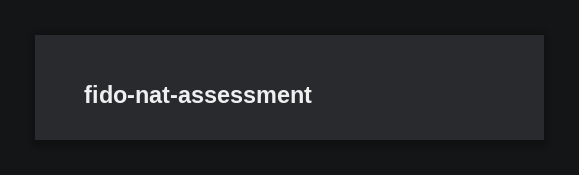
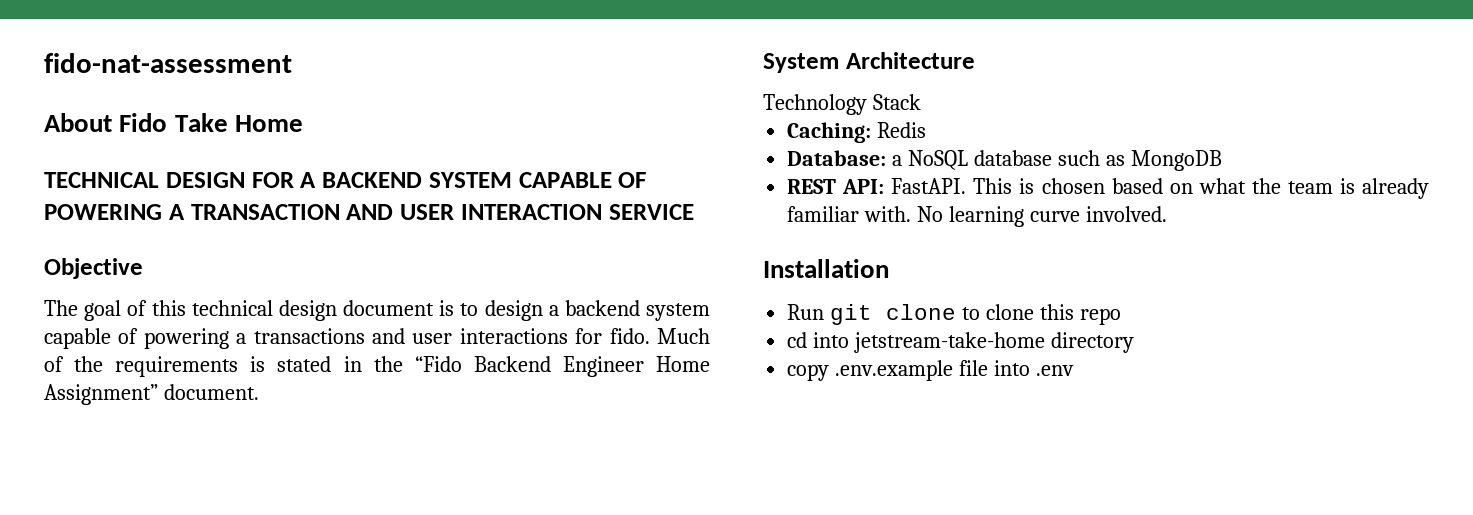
(312, 94) none -> [44,113,303,132] [44,172,647,188] [44,204,694,220] [44,258,143,279] [44,300,710,321] [44,328,710,349] [44,356,711,377] [44,384,259,405] [763,52,975,73] [763,94,921,115] [787,122,927,143] [787,150,1222,171] [787,178,1429,199] [787,206,1167,227] [763,259,889,278] [787,304,1121,325] [787,332,1135,353] [787,360,1074,381] // About Fido Take Home // TECHNICAL DESIGN FOR A BACKEND SYSTEM CAPABLE OF POWERING A TRANSACTION AND USER INTERACTION SERVICE // Objective // The goal of this technical design document is to design a backend system capable of powering a transactions and user interactions for fido. Much of the requirements is stated in the “Fido Backend Engineer Home Assignment” document. // System Architecture // Technology Stack // Caching: Redis // Database: a NoSQL database such as MongoDB // REST API: FastAPI. This is chosen based on what the team is already familiar with. No learning curve involved. // Installation // Run git clone to clone this repo // cd into jetstream-take-home directory // copy .env.example file into .env

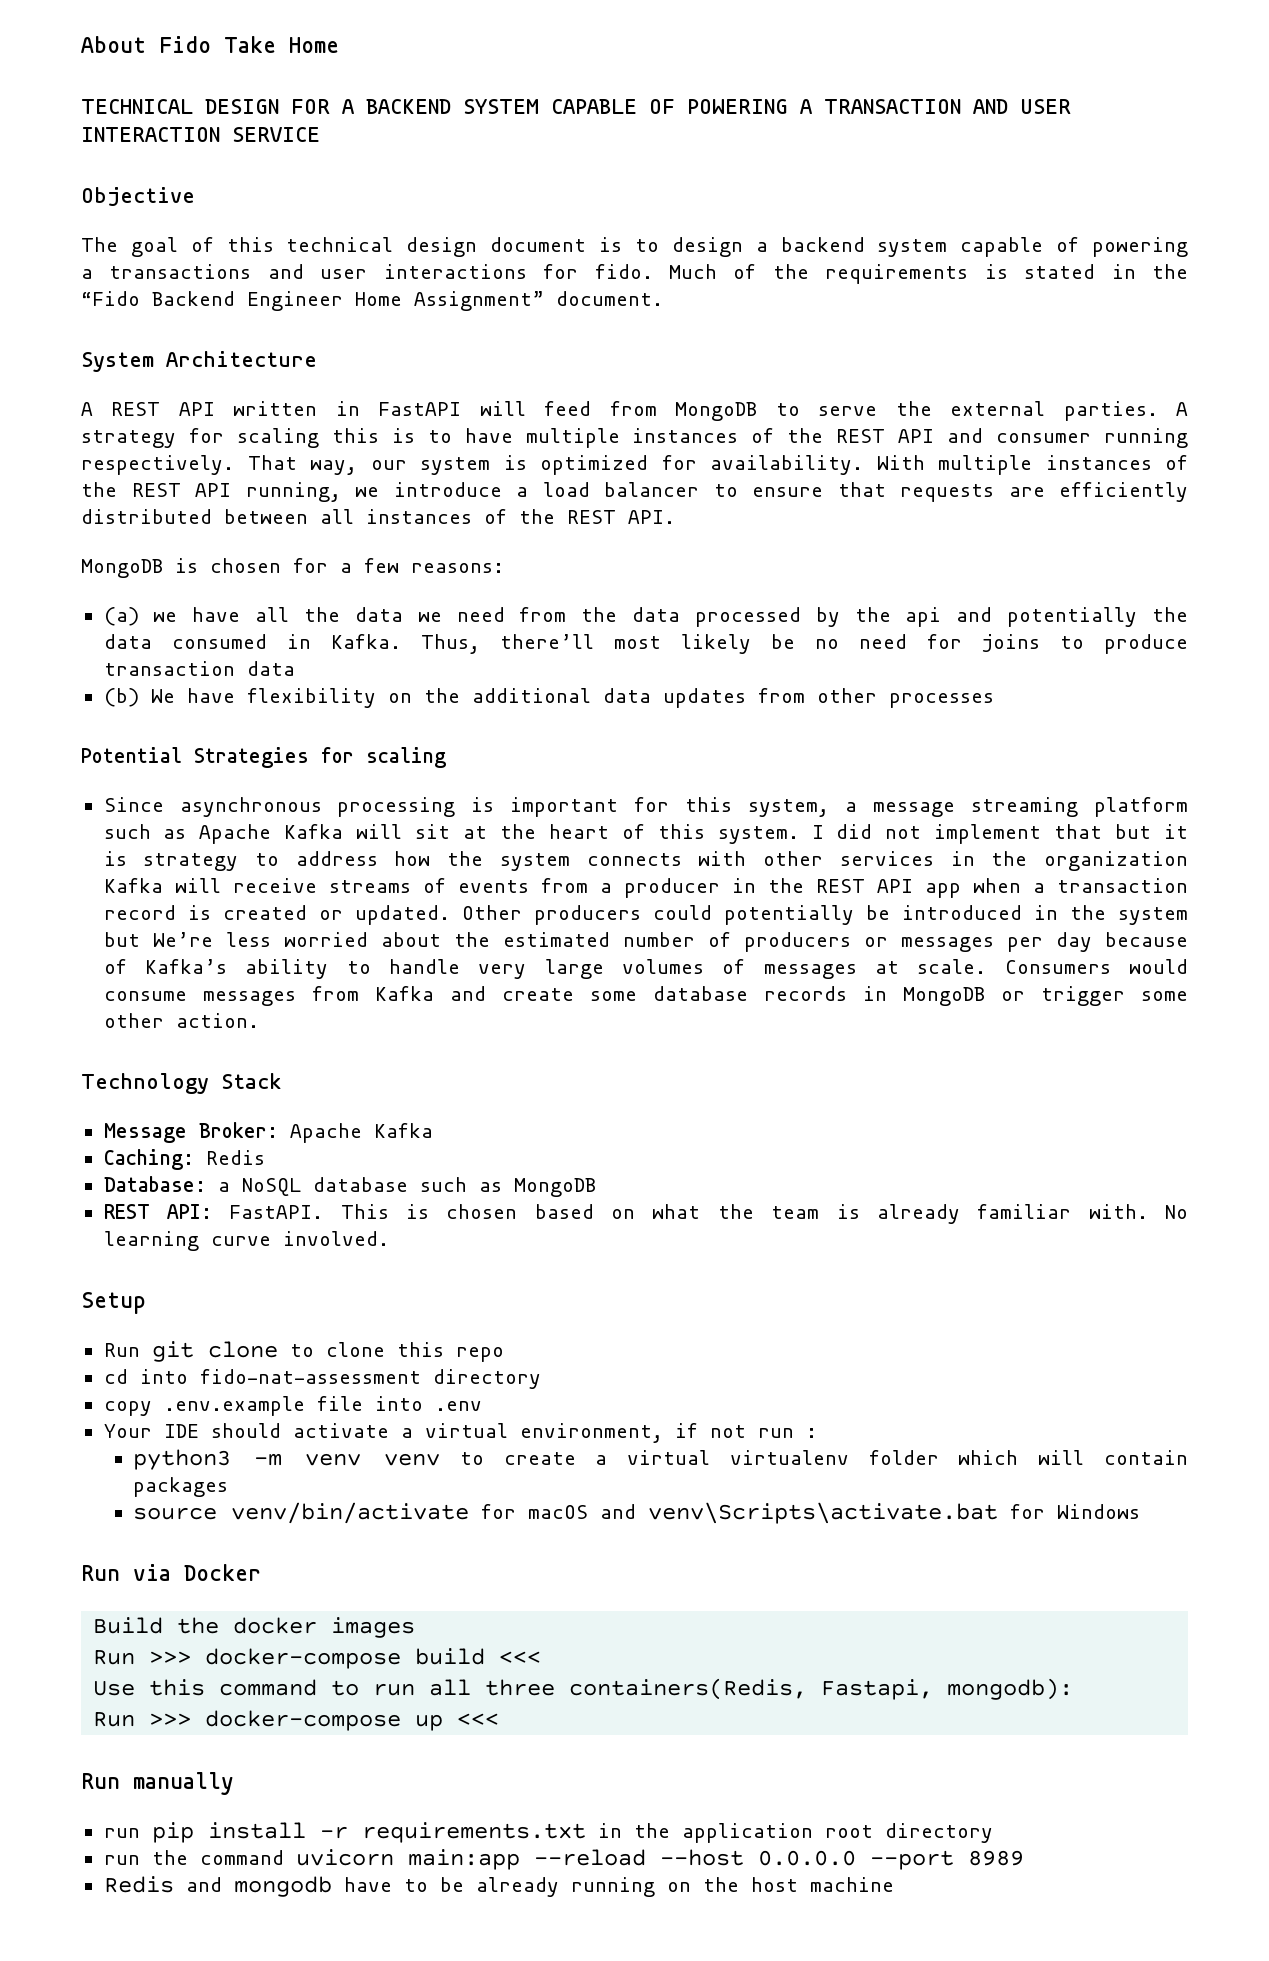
[44,53,292,73] fido-nat-assessment // -> (81, 44) none
[763,94,921,115] Technology Stack -> [81,401,1189,421] [81,428,1188,448] [81,455,1188,475] [81,482,1188,502] [81,509,675,524] [81,558,504,578] [103,607,1188,627] [103,634,1188,654] [103,661,295,676] [103,688,994,708] [81,747,446,768] [103,797,1189,817] [103,824,1188,844] [103,851,1188,871] [103,878,1189,898] [103,905,1188,925] [103,932,1188,952] [103,959,1189,979] [103,986,1188,1006] [103,1013,259,1028] [81,1073,282,1094] [103,1122,433,1143] A REST API written in FastAPI will feed from MongoDB to serve the external parties. A strategy for scaling this is to have multiple instances of the REST API and consumer running respectively. That way, our system is optimized for availability. With multiple instances of the REST API running, we introduce a load balancer to ensure that requests are efficiently distributed between all instances of the REST API. // MongoDB is chosen for a few reasons: // (a) we have all the data we need from the data processed by the api and potentially the data consumed in Kafka. Thus, there’ll most likely be no need for joins to produce transaction data // (b) We have flexibility on the additional data updates from other processes // Potential Strategies for scaling // Since asynchronous processing is important for this system, a message streaming platform such as Apache Kafka will sit at the heart of this system. I did not implement that but it is strategy to address how the system connects with other services in the organization Kafka will receive streams of events from a producer in the REST API app when a transaction record is created or updated. Other producers could potentially be introduced in the system but We’re less worried about the estimated number of producers or messages per day because of Kafka’s ability to handle very large volumes of messages at scale. Consumers would consume messages from Kafka and create some database records in MongoDB or trigger some other action. // Technology Stack // Message Broker: Apache Kafka
[763,259,889,278] Installation -> [81,1292,146,1314] Setup
[854,332,1046,353] jetstream-take-home -> [199,1369,421,1384] fido-nat-assessment
(1074, 370) none -> [103,1423,817,1443] [132,1449,1188,1470] [132,1477,228,1497] [132,1502,1140,1524] [81,1564,261,1581] [93,1617,416,1638] [93,1648,542,1669] [93,1678,1074,1700] [93,1710,500,1731] [81,1772,234,1795] [103,1822,993,1843] [103,1849,1024,1870] [103,1876,894,1897] // Your IDE should activate a virtual environment, if not run : // python3 -m venv venv to create a virtual virtualenv folder which will contain packages // source venv/bin/activate for macOS and venv\Scripts\activate.bat for Windows // Run via Docker // Build the docker images // Run >>> docker-compose build <<< // Use this command to run all three containers(Redis, Fastapi, mongodb): // Run >>> docker-compose up <<< // Run manually // run pip install -r requirements.txt in the application root directory // run the command uvicorn main:app --reload --host 0.0.0.0 --port 8989 // Redis and mongodb have to be already running on the host machine

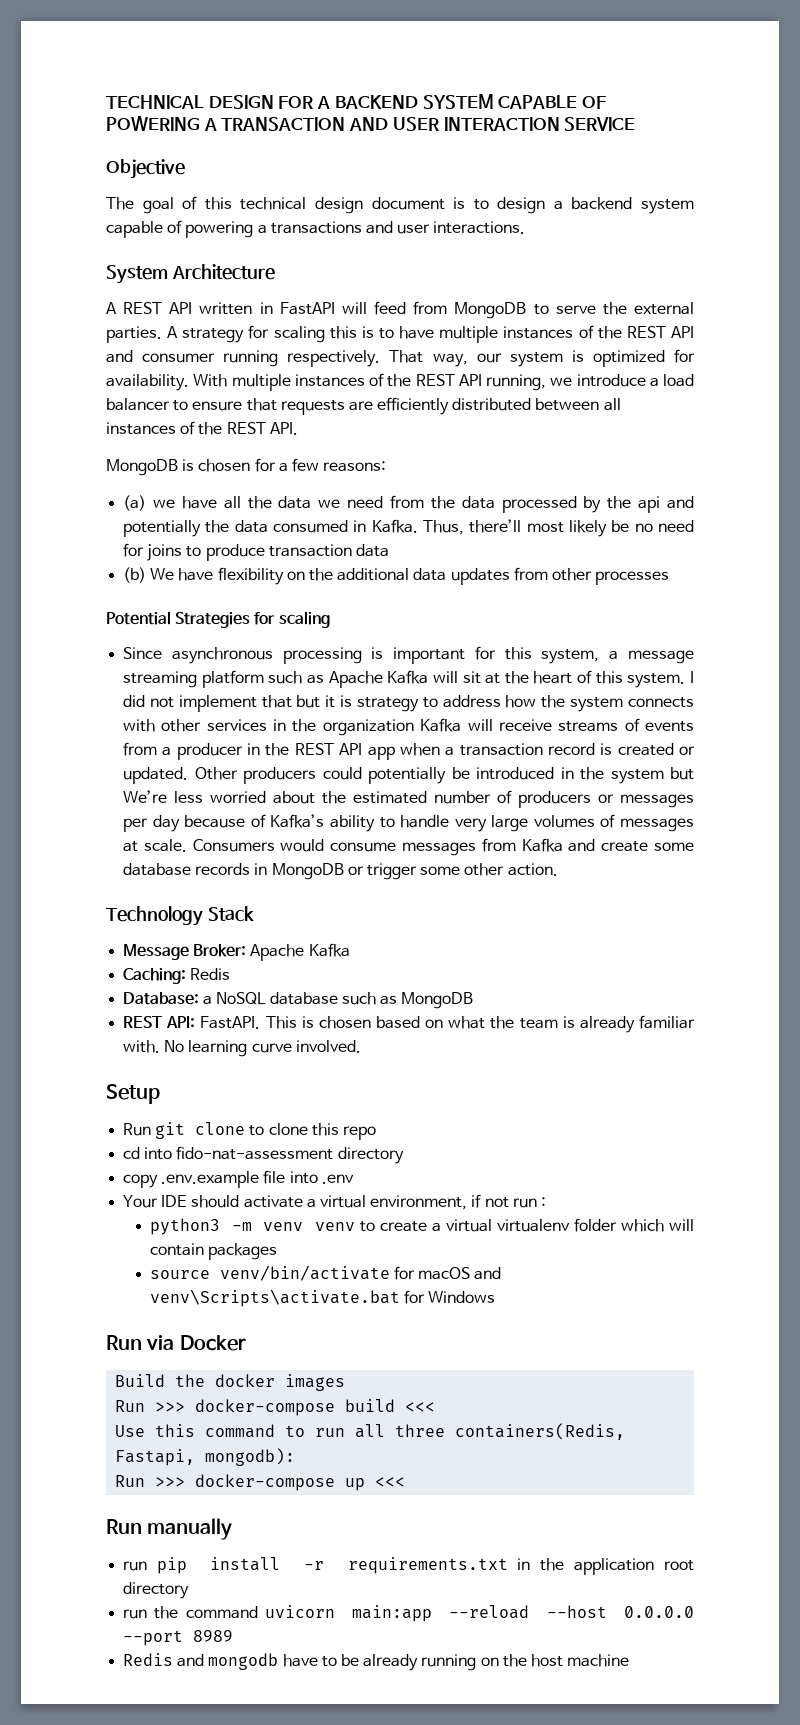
[81,36,339,53] About Fido Take Home // -> (106, 102) none
[383,264,1188,284] [81,291,663,311] interactions for fido. Much of the requirements is stated in the “Fido Backend Engineer Home Assignment” document. -> [433,221,526,234] interactions.

